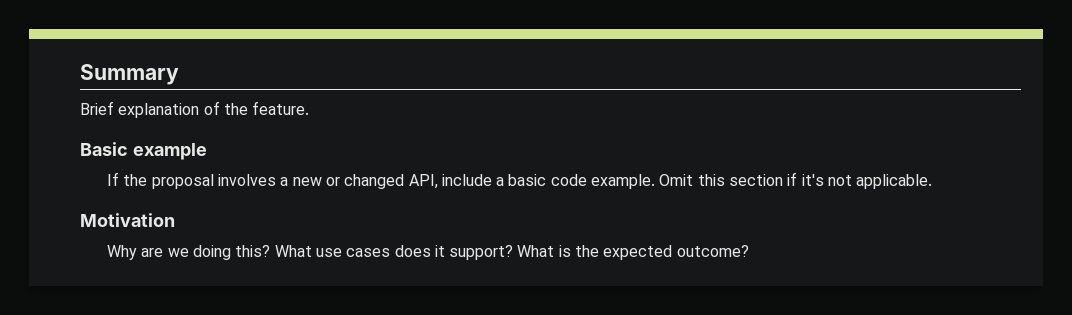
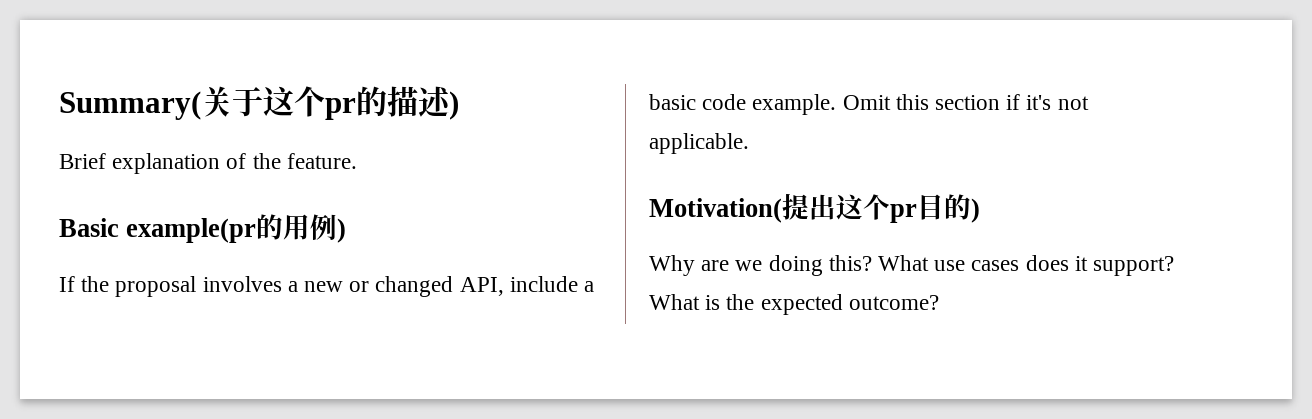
[80,64,179,85] Summary -> [59,86,459,120] Summary(关于这个pr的描述)
[132,143,207,160] example -> [126,214,347,243] example(pr的用例)
[80,213,175,227] Motivation -> [649,193,980,223] Motivation(提出这个pr目的)

